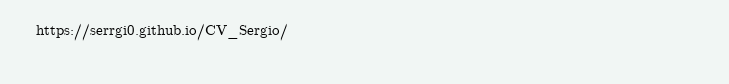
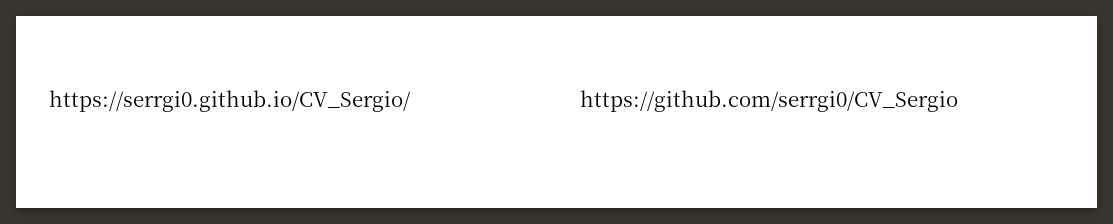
(288, 32) none -> [580,90,958,112] https://github.com/serrgi0/CV_Sergio

